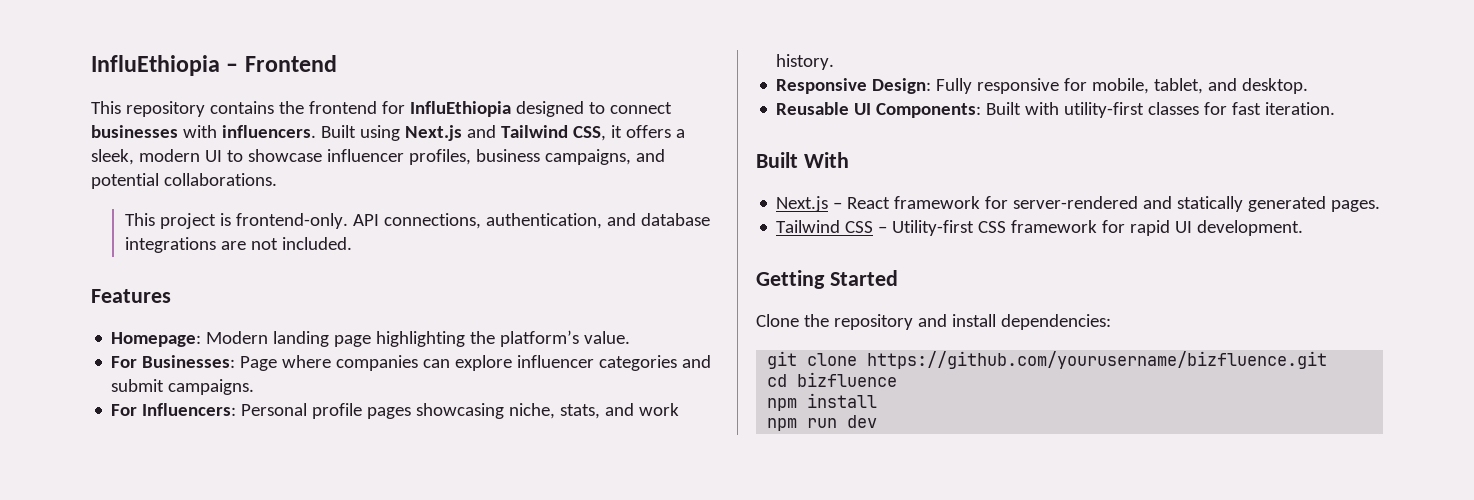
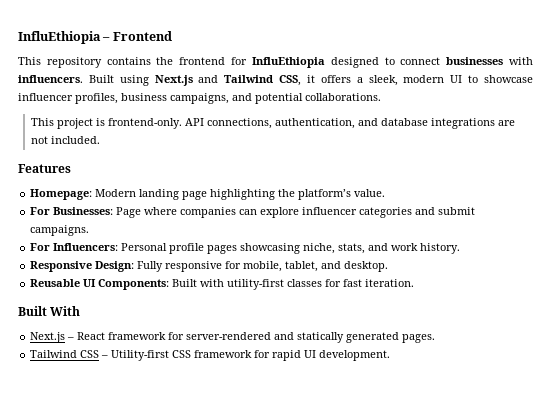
[756,270,898,289] [756,314,1111,330] [767,351,1328,369] [767,372,898,387] [767,393,878,411] [767,415,878,431] // Getting Started // Clone the repository and install dependencies: // git clone https://github.com/yourusername/bizfluence.git // cd bizfluence // npm install // npm run dev -> (391, 355) none

